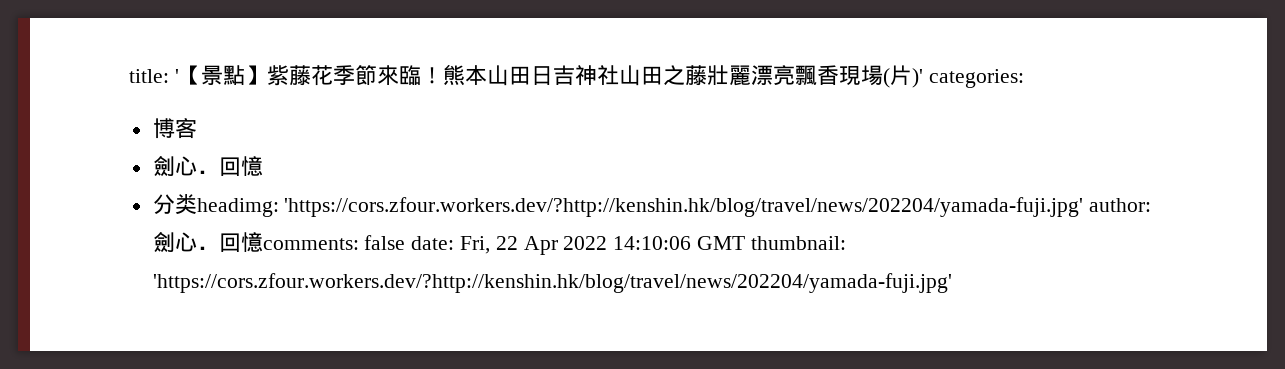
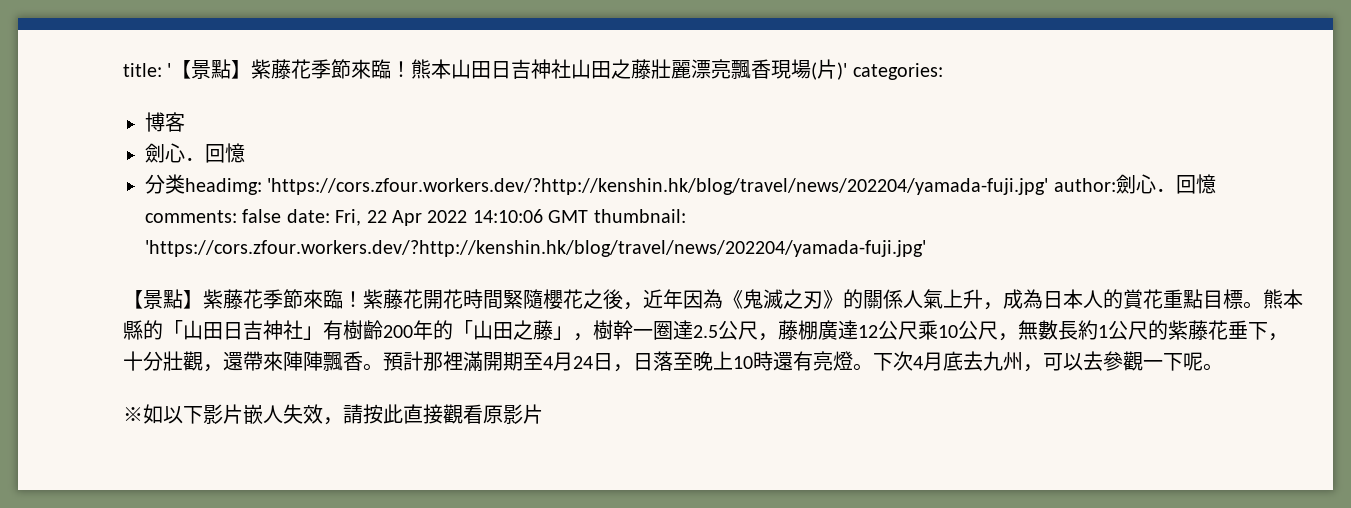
(952, 283) none -> [123,289,1303,310] [123,320,1288,341] [123,351,1223,372] [123,404,543,425] // 【景點】紫藤花季節來臨！紫藤花開花時間緊隨櫻花之後，近年因為《鬼滅之刃》的關係人氣上升，成為日本人的賞花重點目標。熊本縣的「山田日吉神社」有樹齡200年的「山田之藤」，樹幹一圈達2.5公尺，藤棚廣達12公尺乘10公尺，無數長約1公尺的紫藤花垂下，十分壯觀，還帶來陣陣飄香。預計那裡滿開期至4月24日，日落至晚上10時還有亮燈。下次4月底去九州，可以去參觀一下呢。 // ※如以下影片嵌人失效，請按此直接觀看原影片

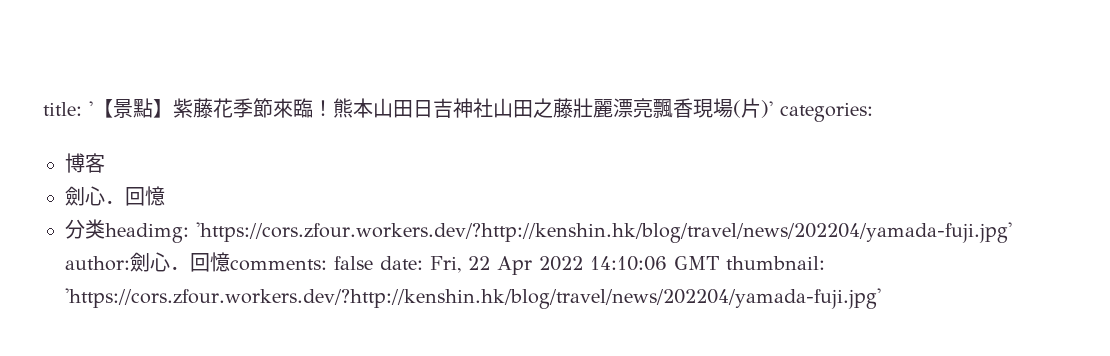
[123,289,1303,310] [123,320,1288,341] [123,351,1223,372] [123,404,543,425] // 【景點】紫藤花季節來臨！紫藤花開花時間緊隨櫻花之後，近年因為《鬼滅之刃》的關係人氣上升，成為日本人的賞花重點目標。熊本縣的「山田日吉神社」有樹齡200年的「山田之藤」，樹幹一圈達2.5公尺，藤棚廣達12公尺乘10公尺，無數長約1公尺的紫藤花垂下，十分壯觀，還帶來陣陣飄香。預計那裡滿開期至4月24日，日落至晚上10時還有亮燈。下次4月底去九州，可以去參觀一下呢。 // ※如以下影片嵌人失效，請按此直接觀看原影片 -> (881, 298) none

